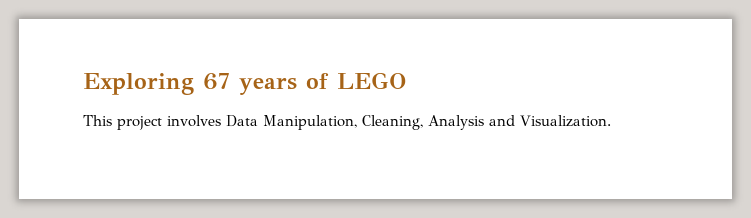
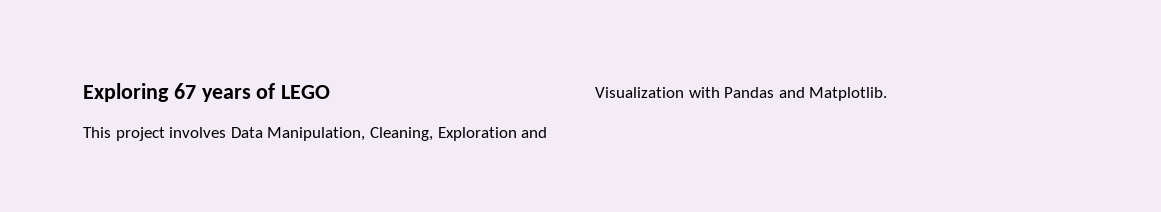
[428,115,611,130] Analysis and Visualization. -> [437,127,548,141] [595,87,888,101] Exploration and Visualization with Pandas and Matplotlib.

